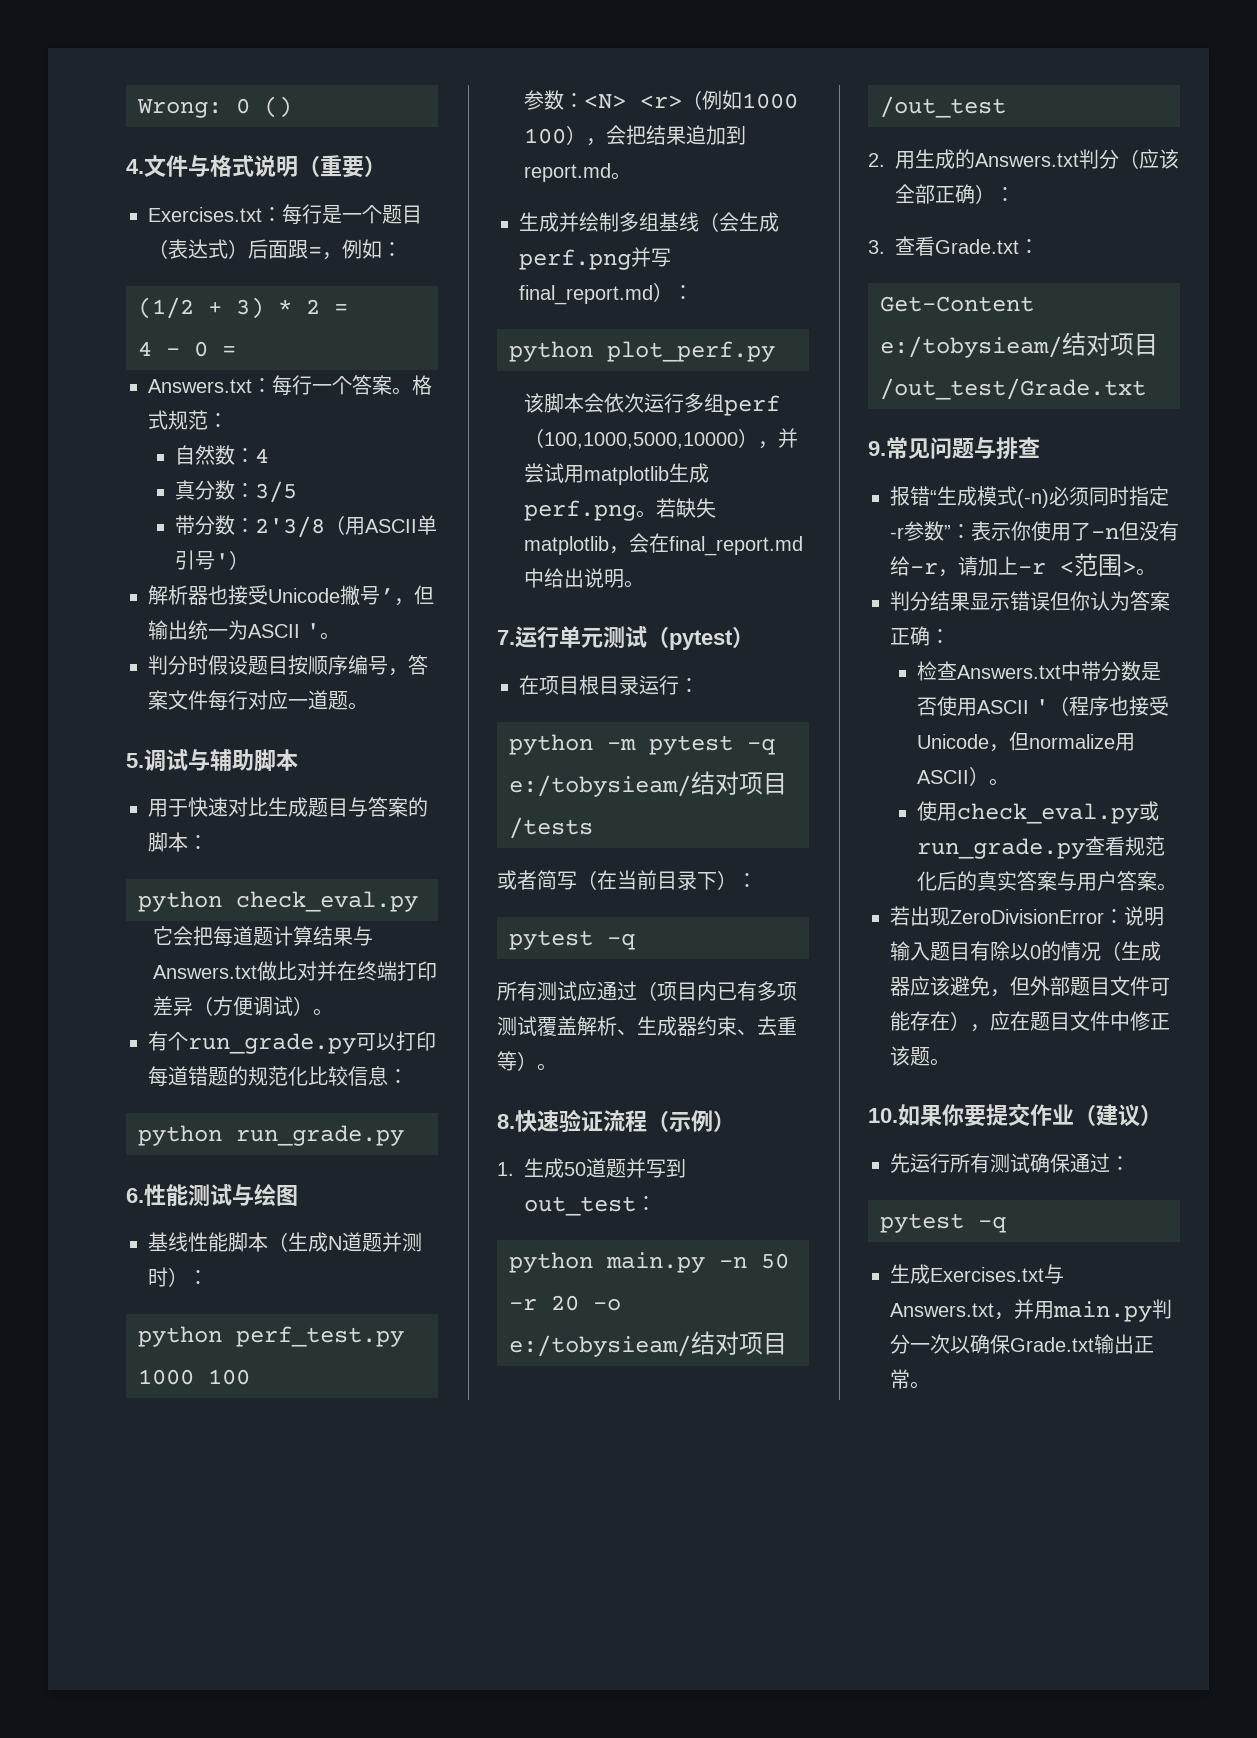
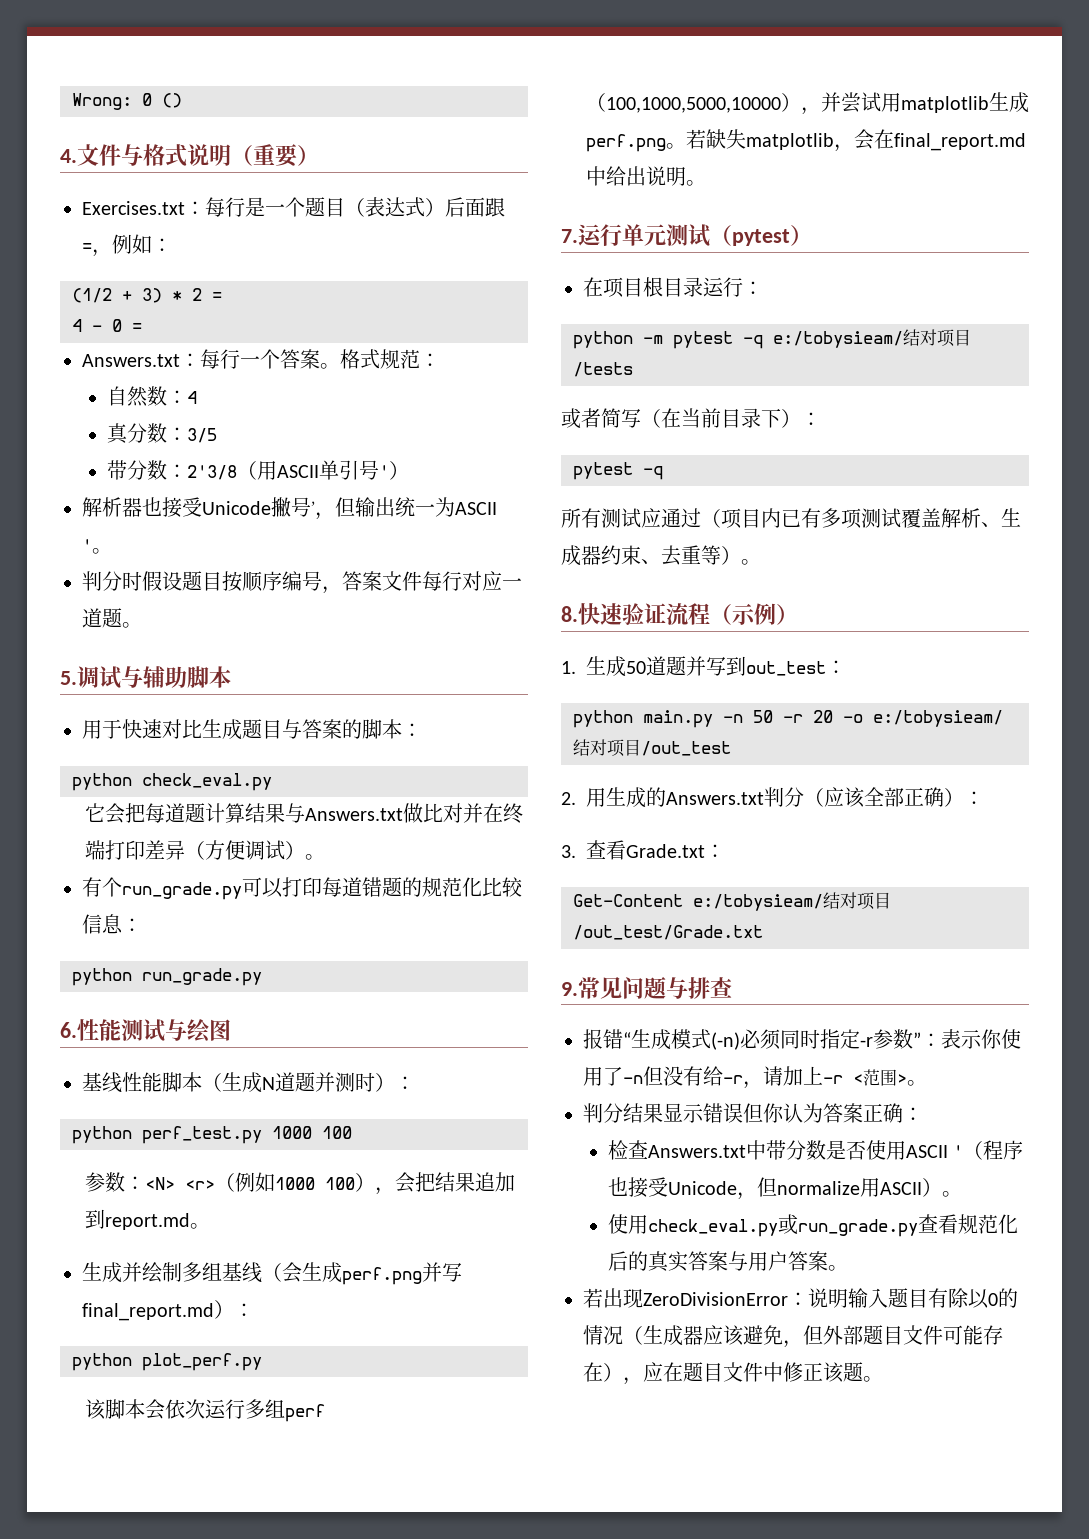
[868,1104,1162,1127] [890,1153,1130,1173] [880,1213,1006,1233] [890,1264,1064,1284] [890,1299,1172,1322] [890,1334,1154,1354] [890,1369,930,1389] // 10.如果你要提交作业（建议） // 先运行所有测试确保通过： // pytest -q // 生成Exercises.txt与Answers.txt，并用main.py判分一次以确保Grade.txt输出正常。 -> (883, 1379) none

